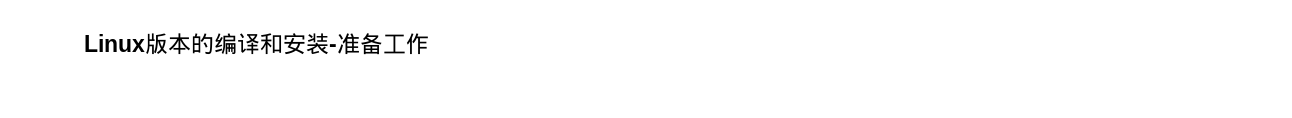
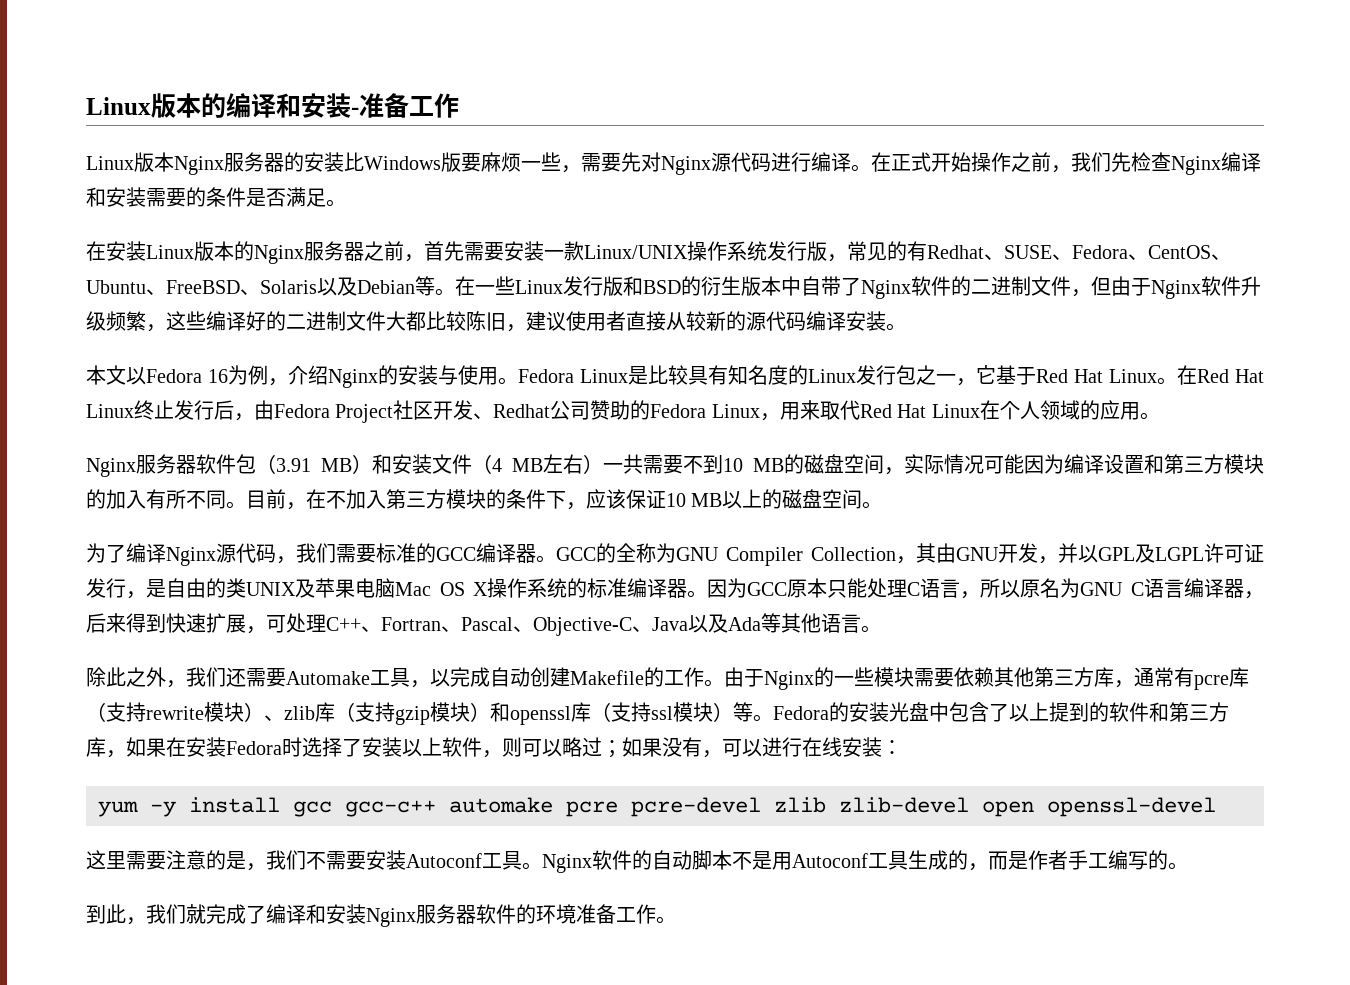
(429, 44) none -> [86,152,1261,175] [86,187,346,207] [86,241,1231,264] [86,276,1261,299] [86,311,906,332] [86,365,1264,388] [86,400,1160,423] [86,454,1264,477] [86,489,883,510] [86,543,1264,566] [86,578,1264,599] [86,613,881,636] [86,667,1249,690] [86,702,1229,725] [86,737,902,758] [98,797,1216,817] [86,850,1188,873] [86,904,676,927] // Linux版本Nginx服务器的安装比Windows版要麻烦一些，需要先对Nginx源代码进行编译。在正式开始操作之前，我们先检查Nginx编译和安装需要的条件是否满足。 // 在安装Linux版本的Nginx服务器之前，首先需要安装一款Linux/UNIX操作系统发行版，常见的有Redhat、SUSE、Fedora、CentOS、Ubuntu、FreeBSD、Solaris以及Debian等。在一些Linux发行版和BSD的衍生版本中自带了Nginx软件的二进制文件，但由于Nginx软件升级频繁，这些编译好的二进制文件大都比较陈旧，建议使用者直接从较新的源代码编译安装。 // 本文以Fedora 16为例，介绍Nginx的安装与使用。Fedora Linux是比较具有知名度的Linux发行包之一，它基于Red Hat Linux。在Red Hat Linux终止发行后，由Fedora Project社区开发、Redhat公司赞助的Fedora Linux，用来取代Red Hat Linux在个人领域的应用。 // Nginx服务器软件包（3.91 MB）和安装文件（4 MB左右）一共需要不到10 MB的磁盘空间，实际情况可能因为编译设置和第三方模块的加入有所不同。目前，在不加入第三方模块的条件下，应该保证10 MB以上的磁盘空间。 // 为了编译Nginx源代码，我们需要标准的GCC编译器。GCC的全称为GNU Compiler Collection，其由GNU开发，并以GPL及LGPL许可证发行，是自由的类UNIX及苹果电脑Mac OS X操作系统的标准编译器。因为GCC原本只能处理C语言，所以原名为GNU C语言编译器，后来得到快速扩展，可处理C++、Fortran、Pascal、Objective-C、Java以及Ada等其他语言。 // 除此之外，我们还需要Automake工具，以完成自动创建Makefile的工作。由于Nginx的一些模块需要依赖其他第三方库，通常有pcre库（支持rewrite模块）、zlib库（支持gzip模块）和openssl库（支持ssl模块）等。Fedora的安装光盘中包含了以上提到的软件和第三方库，如果在安装Fedora时选择了安装以上软件，则可以略过；如果没有，可以进行在线安装： // yum –y install gcc gcc-c++ automake pcre pcre-devel zlib zlib-devel open openssl-devel // 这里需要注意的是，我们不需要安装Autoconf工具。Nginx软件的自动脚本不是用Autoconf工具生成的，而是作者手工编写的。 // 到此，我们就完成了编译和安装Nginx服务器软件的环境准备工作。

